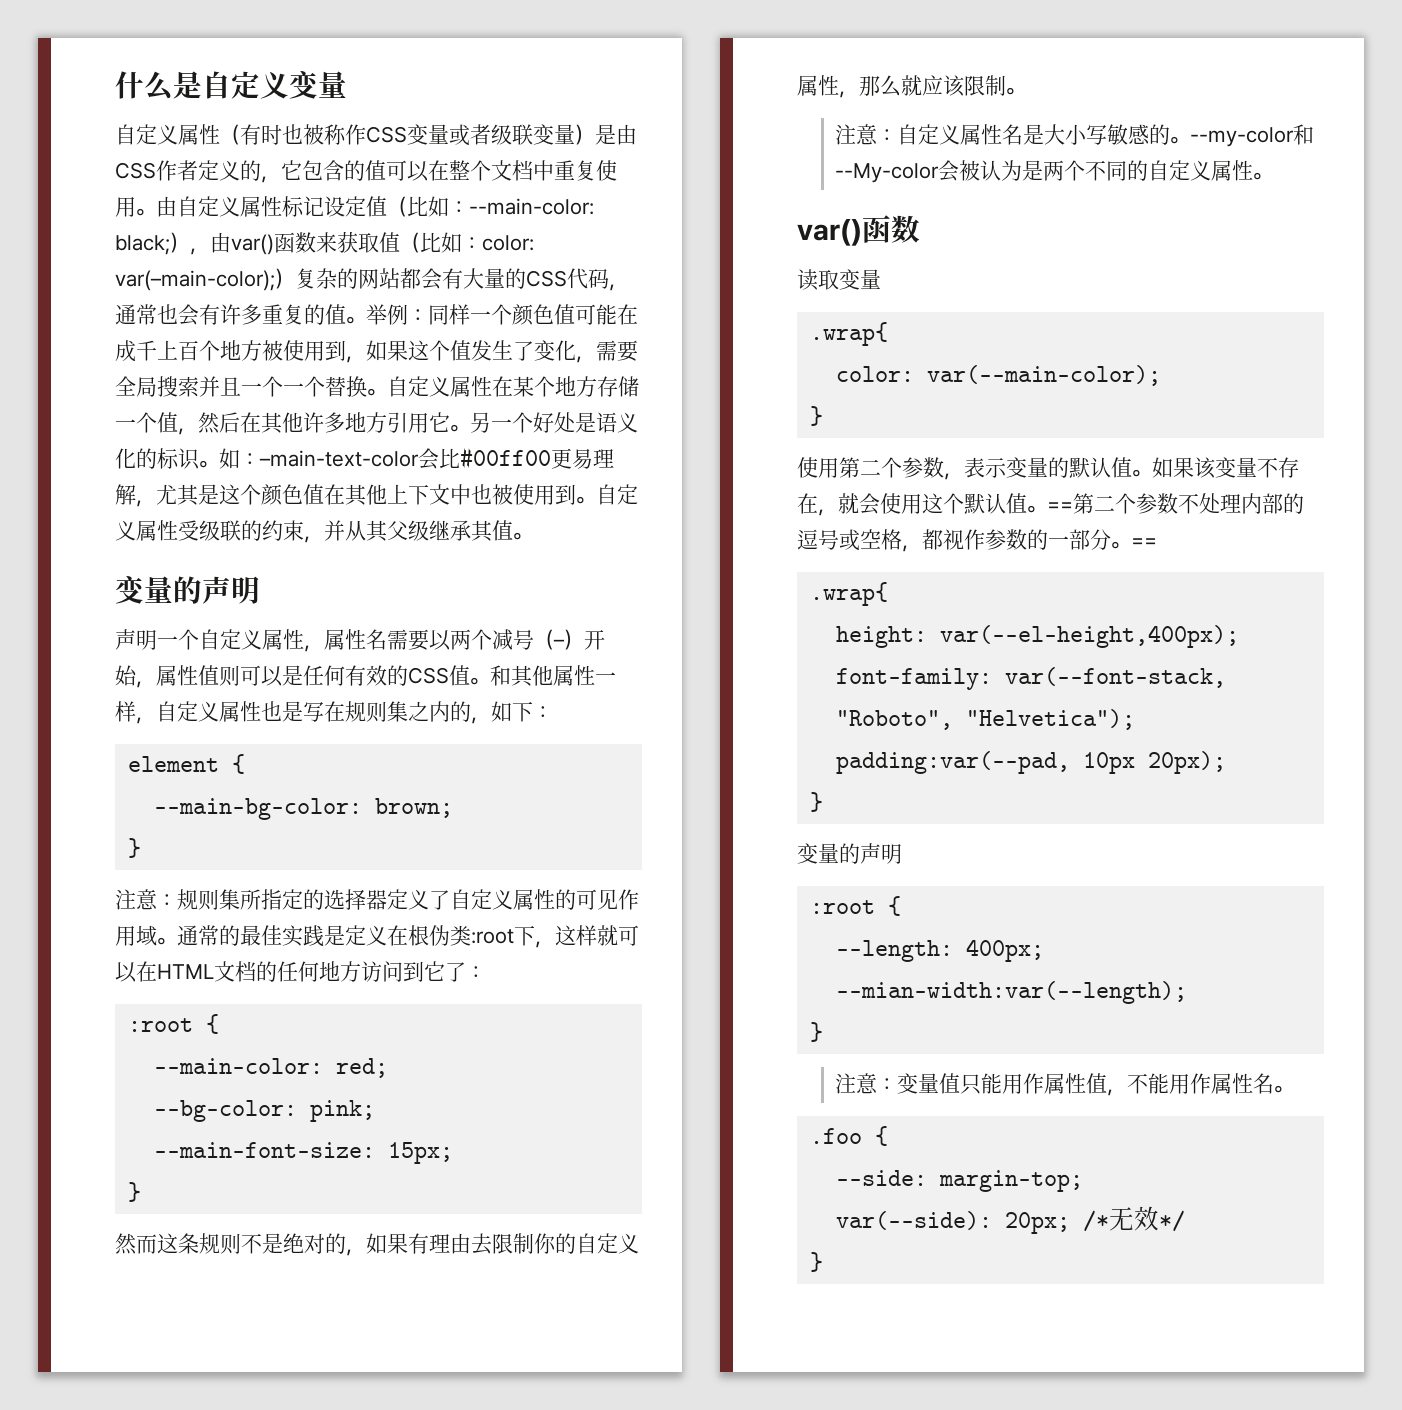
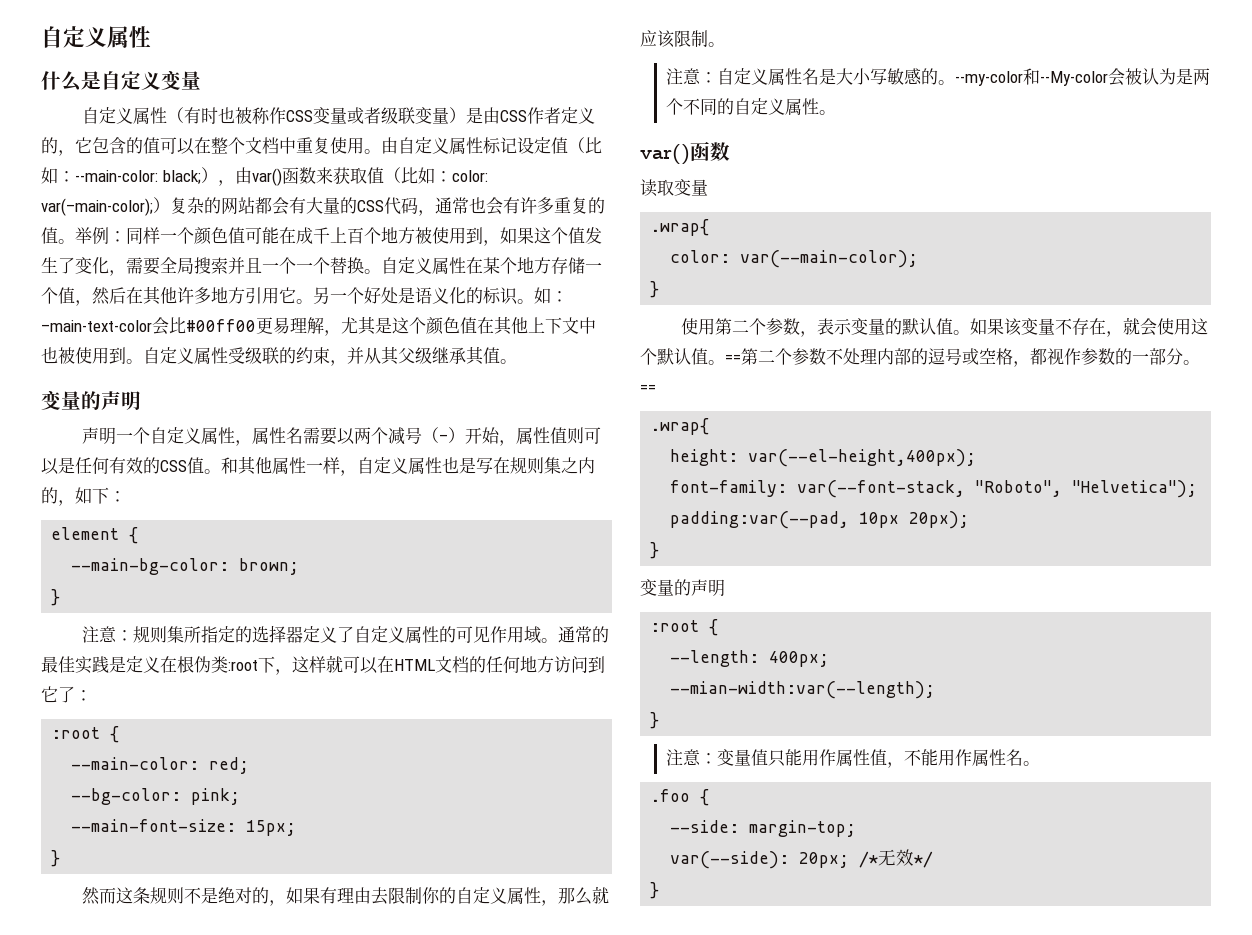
(115, 85) none -> [41,26,151,48] 自定义属性 //

